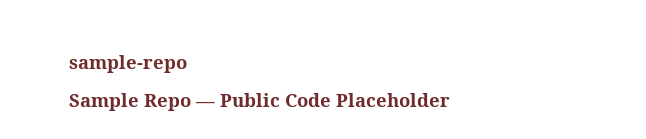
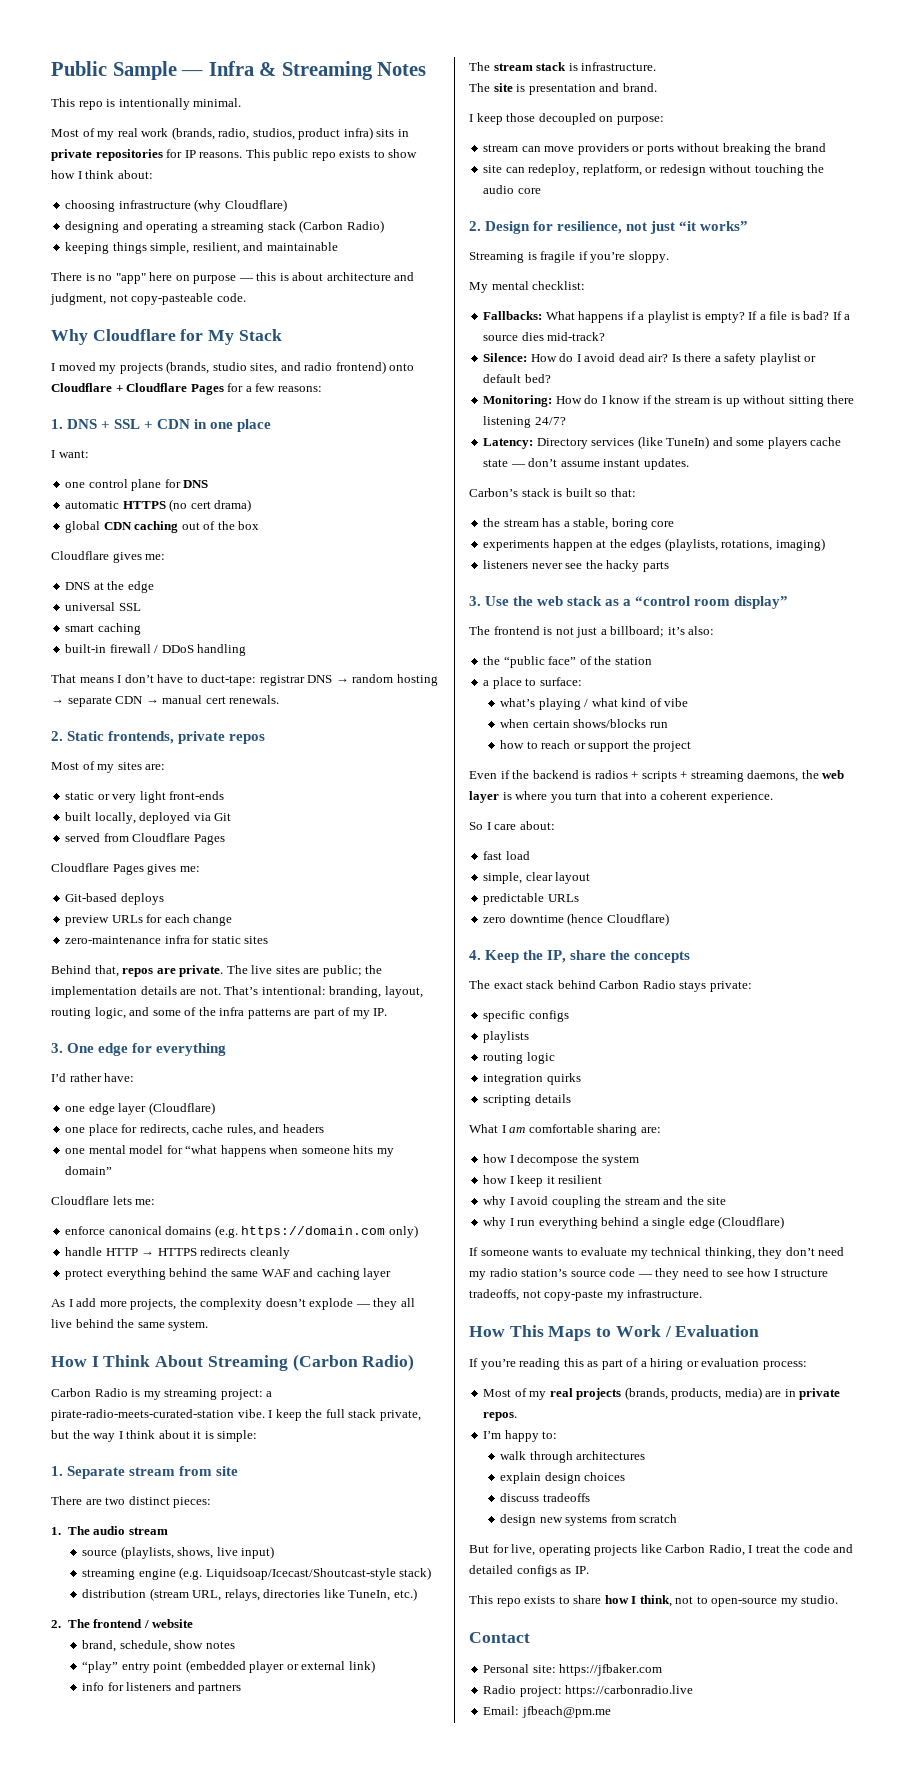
[69,55,187,73] [69,93,450,111] sample-repo // Sample Repo — Public Code Placeholder -> [51,61,427,80] [51,98,242,110] [51,127,409,140] [51,149,418,161] [51,170,153,179] [65,199,287,212] [65,220,384,233] [65,242,338,254] [51,272,415,284] [50,293,246,305] [51,329,282,345] [51,361,415,374] [51,383,322,395] [51,419,272,432] [51,450,89,458] [65,479,209,491] [65,499,252,512] [65,521,260,533] [51,551,166,563] [65,581,154,593] [65,602,141,611] [65,623,141,635] [65,644,247,656] [51,674,438,686] [51,695,280,707] [51,731,266,744] [51,761,166,773] [65,791,225,803] [65,812,232,824] [65,833,225,845] [51,863,200,875] [65,893,164,905] [65,914,233,926] [65,935,269,944] [51,965,383,977] [51,986,423,998] [51,1007,388,1019] [51,1043,227,1056] [51,1073,135,1082] [65,1102,215,1115] [65,1124,324,1136] [65,1145,394,1157] [65,1166,113,1175] [51,1196,156,1205] [65,1225,418,1238] [65,1247,290,1259] [65,1268,392,1280] [51,1298,415,1310] [51,1319,209,1331] [51,1354,415,1371] [51,1388,273,1400] [51,1409,421,1421] [51,1430,258,1442] [51,1466,239,1479] [51,1496,212,1508] [51,1526,168,1535] [82,1546,275,1559] [82,1567,432,1580] [82,1588,417,1601] [51,1619,194,1628] [82,1640,235,1652] [82,1660,375,1673] [82,1682,242,1694] [469,62,657,71] [469,83,657,95] [469,113,664,125] [483,143,826,155] [483,164,825,176] [483,185,541,194] [469,221,749,234] [469,251,669,263] [469,281,586,293] [483,311,851,323] [483,332,606,341] [483,353,817,365] [483,374,551,383] [483,395,855,407] [483,416,566,428] [483,436,842,449] [483,458,689,470] [469,488,636,497] [483,518,675,530] [483,538,825,551] [483,560,669,572] [469,596,789,609] [469,626,715,638] [483,656,652,668] [483,677,582,689] [500,698,689,710] [500,719,668,728] [500,740,692,752] [469,770,845,782] [469,791,773,803] [469,821,555,830] [483,851,530,860] [483,872,591,884] [483,893,579,905] [483,913,669,926] [469,950,691,963] [469,980,752,992] [483,1010,569,1022] [483,1031,530,1043] [483,1052,555,1064] [483,1073,581,1085] [483,1094,571,1106] [469,1124,661,1136] [483,1154,640,1166] [483,1175,603,1187] [483,1196,727,1208] [483,1216,785,1229] [469,1247,845,1259] [469,1268,829,1280] [469,1289,703,1301] [469,1325,760,1341] [469,1358,807,1370] [483,1387,841,1400] [483,1412,518,1421] [483,1430,558,1442] [500,1451,646,1463] [500,1472,626,1484] [500,1493,590,1502] [500,1514,678,1526] [469,1544,854,1556] [469,1565,589,1577] [469,1595,839,1607] [469,1632,530,1643] [483,1664,663,1676] [483,1685,694,1697] [483,1706,611,1718] Public Sample — Infra & Streaming Notes // This repo is intentionally minimal. // Most of my real work (brands, radio, studios, product infra) sits in private repositories for IP reasons. This public repo exists to show how I think about: // choosing infrastructure (why Cloudflare) // designing and operating a streaming stack (Carbon Radio) // keeping things simple, resilient, and maintainable // There is no "app" here on purpose — this is about architecture and judgment, not copy-pasteable code. // Why Cloudflare for My Stack // I moved my projects (brands, studio sites, and radio frontend) onto Cloudflare + Cloudflare Pages for a few reasons: // 1. DNS + SSL + CDN in one place // I want: // one control plane for DNS // automatic HTTPS (no cert drama) // global CDN caching out of the box // Cloudflare gives me: // DNS at the edge // universal SSL // smart caching // built-in firewall / DDoS handling // That means I don’t have to duct-tape: registrar DNS → random hosting → separate CDN → manual cert renewals. // 2. Static frontends, private repos // Most of my sites are: // static or very light front-ends // built locally, deployed via Git // served from Cloudflare Pages // Cloudflare Pages gives me: // Git-based deploys // preview URLs for each change // zero-maintenance infra for static sites // Behind that, repos are private. The live sites are public; the implementation details are not. That’s intentional: branding, layout, routing logic, and some of the infra patterns are part of my IP. // 3. One edge for everything // I’d rather have: // one edge layer (Cloudflare) // one place for redirects, cache rules, and headers // one mental model for “what happens when someone hits my domain” // Cloudflare lets me: // enforce canonical domains (e.g. https://domain.com only) // handle HTTP → HTTPS redirects cleanly // protect everything behind the same WAF and caching layer // As I add more projects, the complexity doesn’t explode — they all live behind the same system. // How I Think About Streaming (Carbon Radio) // Carbon Radio is my streaming project: a pirate-radio-meets-curated-station vibe. I keep the full stack private, but the way I think about it is simple: // 1. Separate stream from site // There are two distinct pieces: // 1. The audio stream // source (playlists, shows, live input) // streaming engine (e.g. Liquidsoap/Icecast/Shoutcast-style stack) // distribution (stream URL, relays, directories like TuneIn, etc.) // 2. The frontend / website // brand, schedule, show notes // “play” entry point (embedded player or external link) // info for listeners and partners // The stream stack is infrastructure. // The site is presentation and brand. // I keep those decoupled on purpose: // stream can move providers or ports without breaking the brand // site can redeploy, replatform, or redesign without touching the audio core // 2. Design for resilience, not just “it works” // Streaming is fragile if you’re sloppy. // My mental checklist: // Fallbacks: What happens if a playlist is empty? If a file is bad? If a source dies mid-track? // Silence: How do I avoid dead air? Is there a safety playlist or default bed? // Monitoring: How do I know if the stream is up without sitting there listening 24/7? // Latency: Directory services (like TuneIn) and some players cache state — don’t assume instant updates. // Carbon’s stack is built so that: // the stream has a stable, boring core // experiments happen at the edges (playlists, rotations, imaging) // listeners never see the hacky parts // 3. Use the web stack as a “control room display” // The frontend is not just a billboard; it’s also: // the “public face” of the station // a place to surface: // what’s playing / what kind of vibe // when certain shows/blocks run // how to reach or support the project // Even if the backend is radios + scripts + streaming daemons, the web layer is where you turn that into a coherent experience. // So I care about: // fast load // simple, clear layout // predictable URLs // zero downtime (hence Cloudflare) // 4. Keep the IP, share the concepts // The exact stack behind Carbon Radio stays private: // specific configs // playlists // routing logic // integration quirks // scripting details // What I am comfortable sharing are: // how I decompose the system // how I keep it resilient // why I avoid coupling the stream and the site // why I run everything behind a single edge (Cloudflare) // If someone wants to evaluate my technical thinking, they don’t need my radio station’s source code — they need to see how I structure tradeoffs, not copy-paste my infrastructure. // How This Maps to Work / Evaluation // If you’re reading this as part of a hiring or evaluation process: // Most of my real projects (brands, products, media) are in private repos. // I’m happy to: // walk through architectures // explain design choices // discuss tradeoffs // design new systems from scratch // But for live, operating projects like Carbon Radio, I treat the code and detailed configs as IP. // This repo exists to share how I think, not to open-source my studio. // Contact // Personal site: https://jfbaker.com // Radio project: https://carbonradio.live // Email: jfbeach@pm.me

